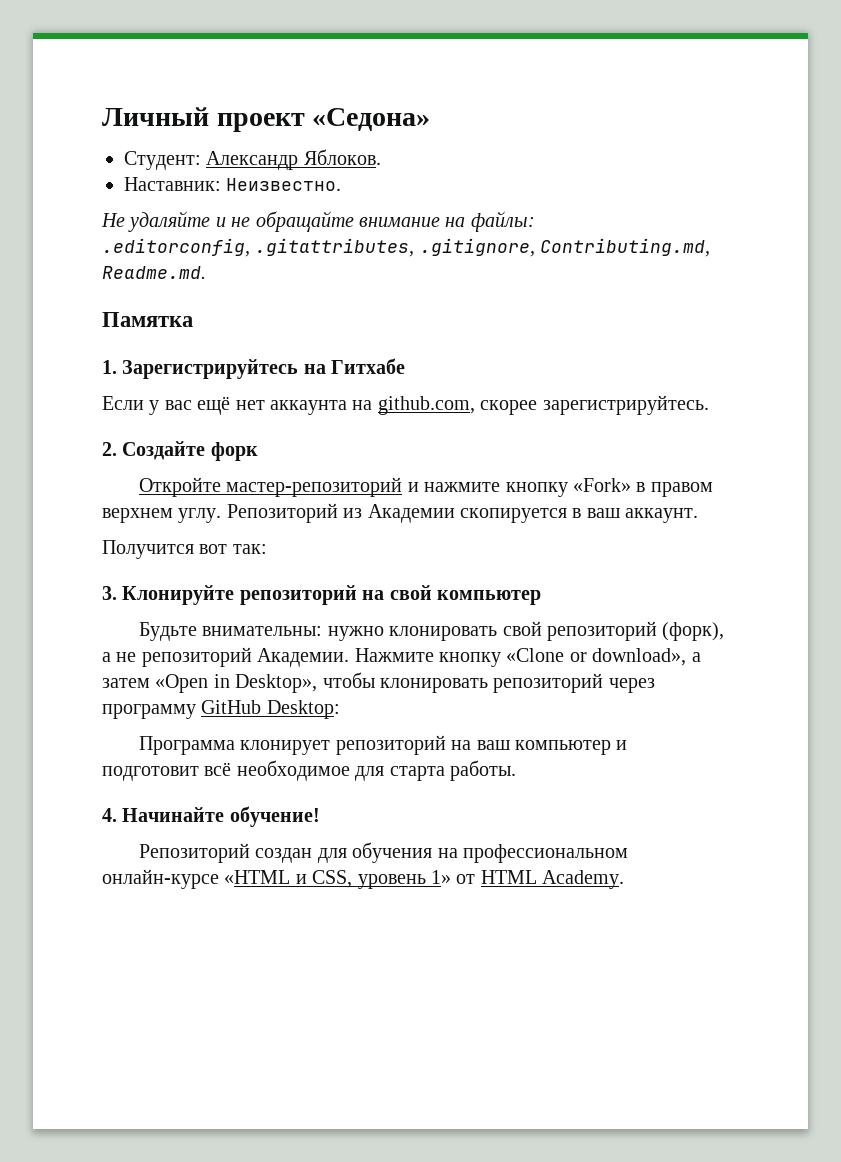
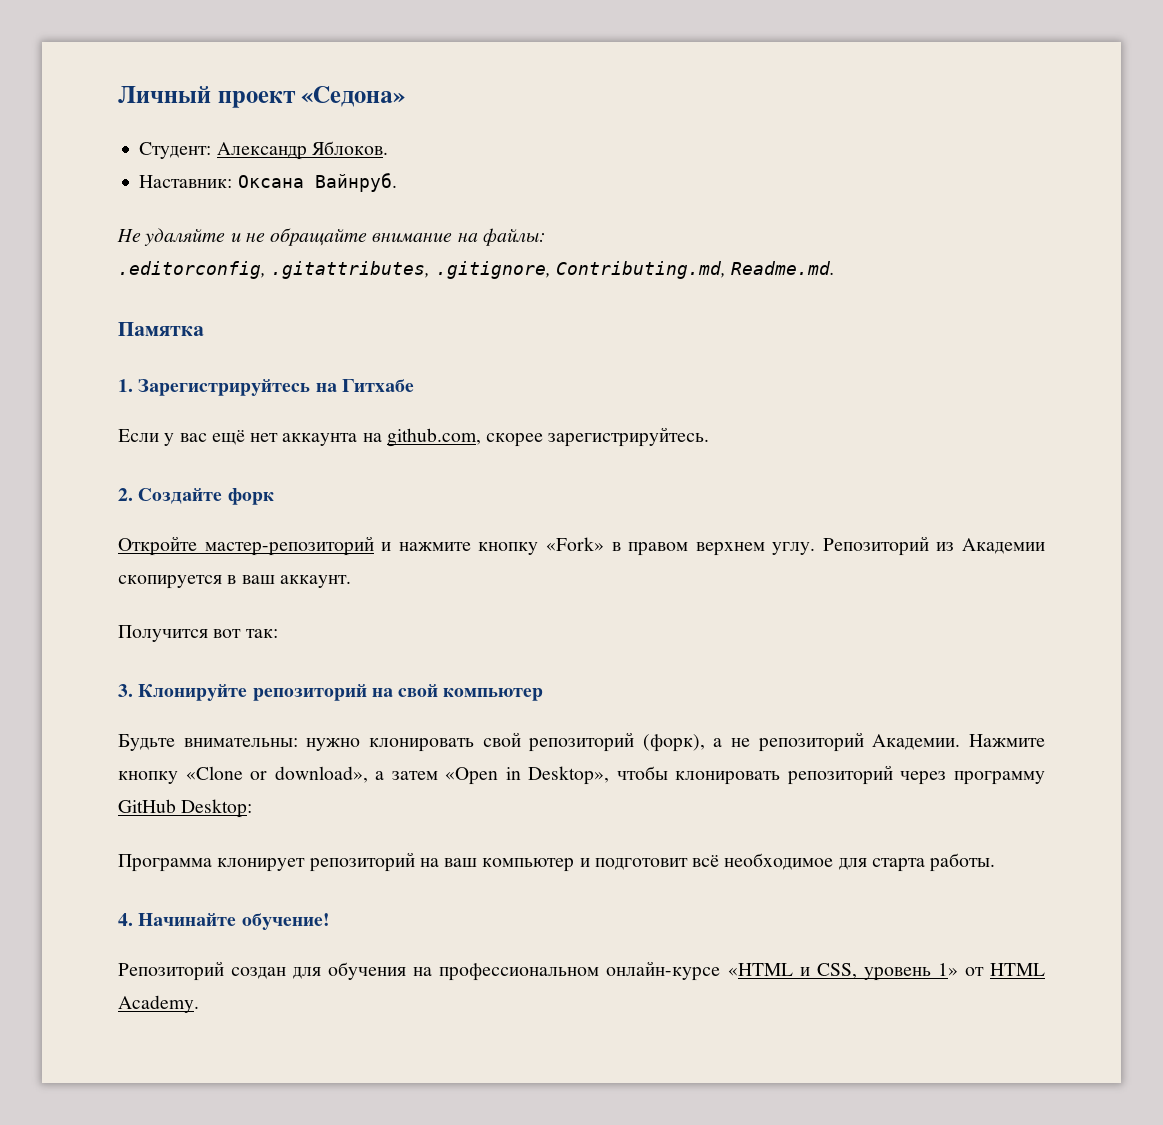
[226,178,342,191] Неизвестно. -> [237,173,397,192] Оксана Вайнруб.

